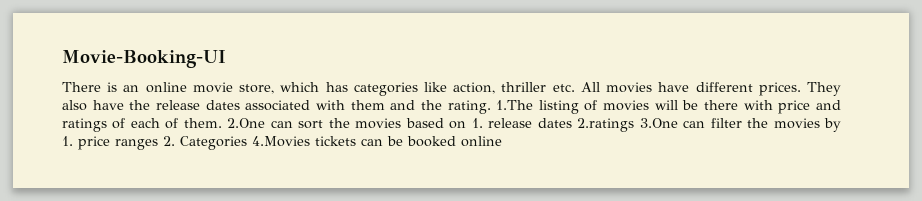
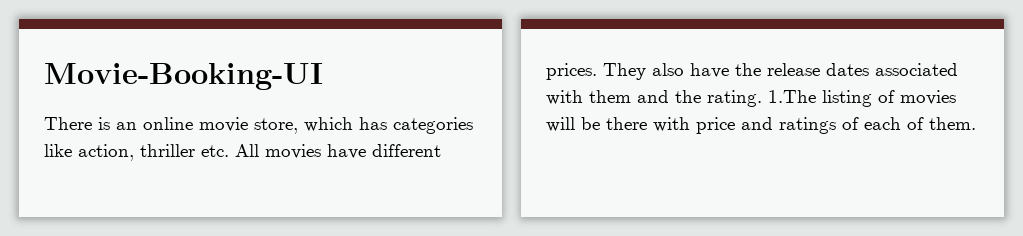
[227,118,842,132] [62,136,502,150] 2.One can sort the movies based on 1. release dates 2.ratings 3.One can filter the movies by 1. price ranges 2. Categories 4.Movies tickets can be booked online -> (976, 123) none

